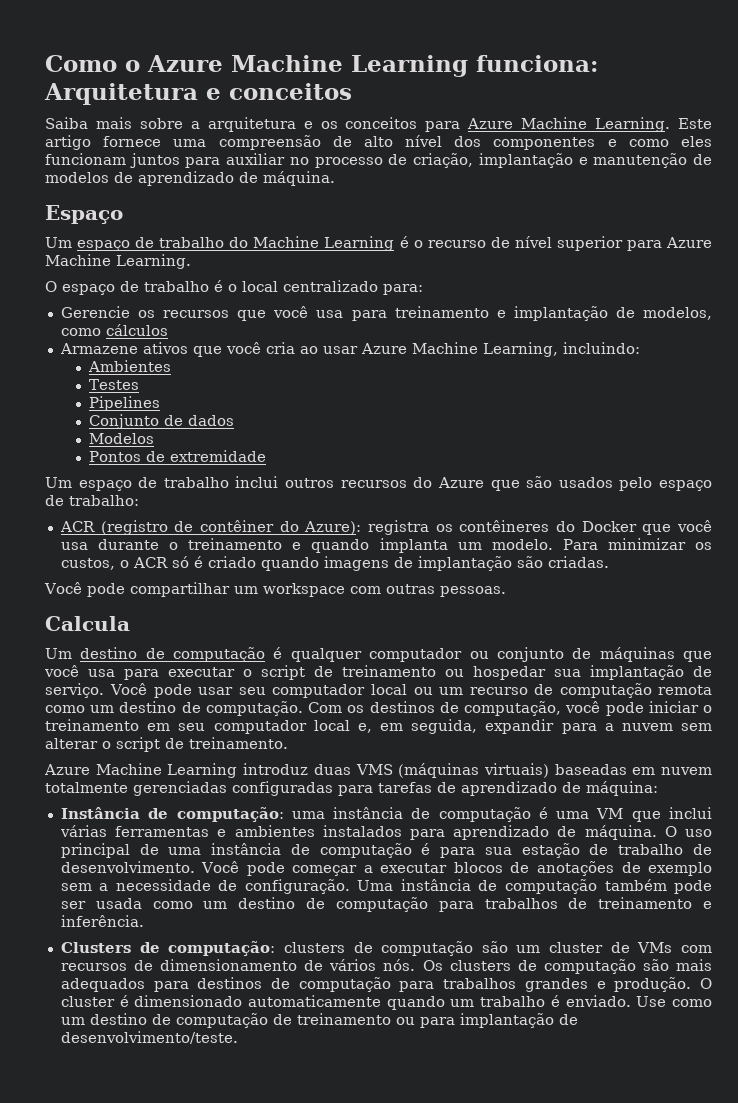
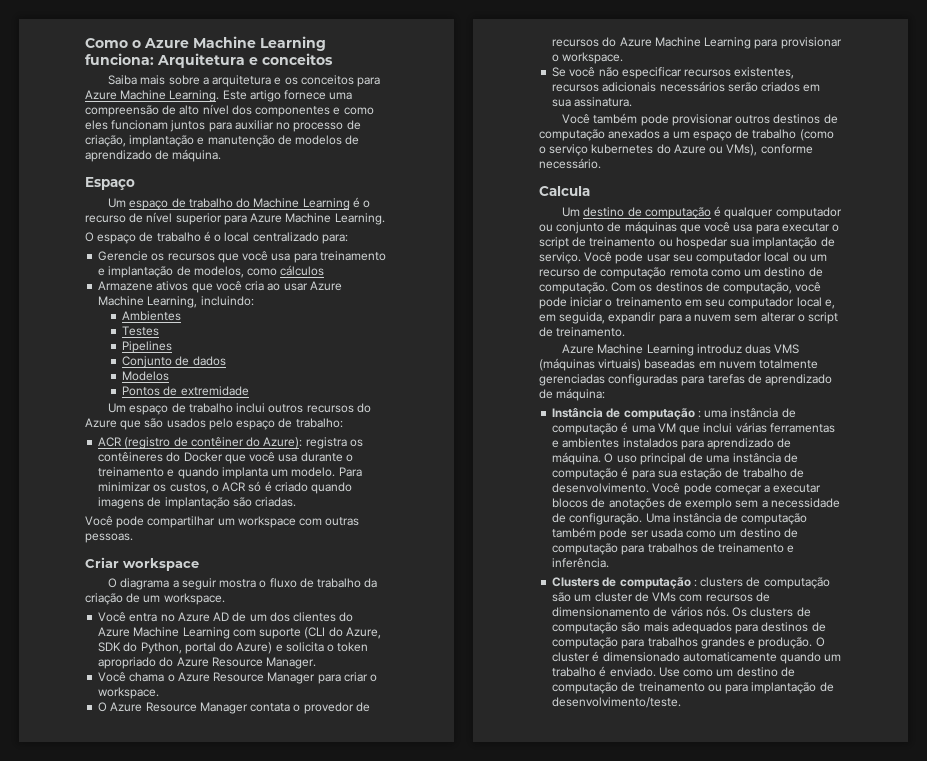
(506, 591) none -> [85,557,199,571] [108,578,378,590] [85,593,225,605] [98,612,354,622] [98,627,381,639] [98,642,369,654] [98,657,317,669] [98,672,378,684] [98,687,160,699] [98,702,370,714] [552,37,842,49] [552,52,624,64] [552,67,795,79] [552,81,821,92] [552,97,633,107] [562,113,838,126] [539,129,834,141] [539,144,813,156] [539,158,601,169] // Criar workspace // O diagrama a seguir mostra o fluxo de trabalho da criação de um workspace. // Você entra no Azure AD de um dos clientes do Azure Machine Learning com suporte (CLI do Azure, SDK do Python, portal do Azure) e solicita o token apropriado do Azure Resource Manager. // Você chama o Azure Resource Manager para criar o workspace. // O Azure Resource Manager contata o provedor de recursos do Azure Machine Learning para provisionar o workspace. // Se você não especificar recursos existentes, recursos adicionais necessários serão criados em sua assinatura. // Você também pode provisionar outros destinos de computação anexados a um espaço de trabalho (como o serviço kubernetes do Azure ou VMs), conforme necessário.
[176,807,284,822] computação: -> [623,408,701,420] computação :
[168,941,276,956] computação: -> [619,577,697,589] computação :

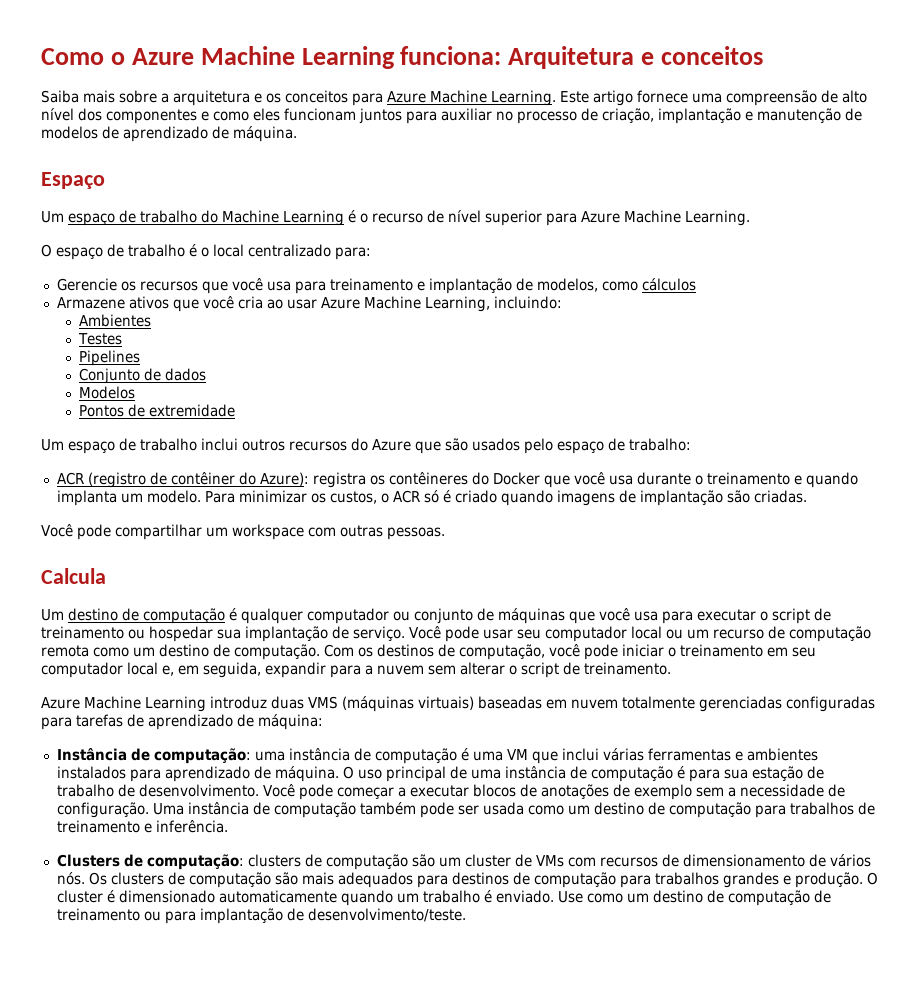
[85,557,199,571] [108,578,378,590] [85,593,225,605] [98,612,354,622] [98,627,381,639] [98,642,369,654] [98,657,317,669] [98,672,378,684] [98,687,160,699] [98,702,370,714] [552,37,842,49] [552,52,624,64] [552,67,795,79] [552,81,821,92] [552,97,633,107] [562,113,838,126] [539,129,834,141] [539,144,813,156] [539,158,601,169] // Criar workspace // O diagrama a seguir mostra o fluxo de trabalho da criação de um workspace. // Você entra no Azure AD de um dos clientes do Azure Machine Learning com suporte (CLI do Azure, SDK do Python, portal do Azure) e solicita o token apropriado do Azure Resource Manager. // Você chama o Azure Resource Manager para criar o workspace. // O Azure Resource Manager contata o provedor de recursos do Azure Machine Learning para provisionar o workspace. // Se você não especificar recursos existentes, recursos adicionais necessários serão criados em sua assinatura. // Você também pode provisionar outros destinos de computação anexados a um espaço de trabalho (como o serviço kubernetes do Azure ou VMs), conforme necessário. -> (445, 533) none
[623,408,701,420] computação : -> [153,748,251,764] computação:
[619,577,697,589] computação : -> [146,854,244,870] computação:

